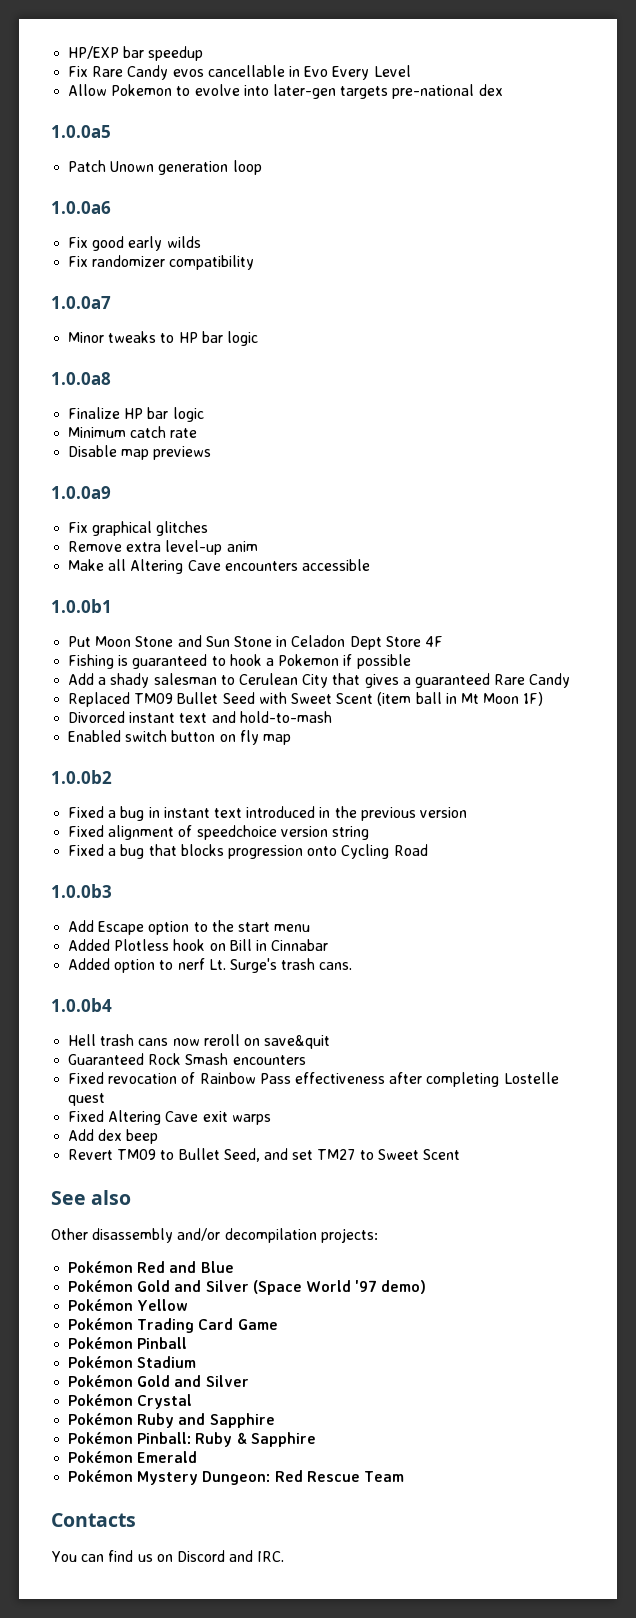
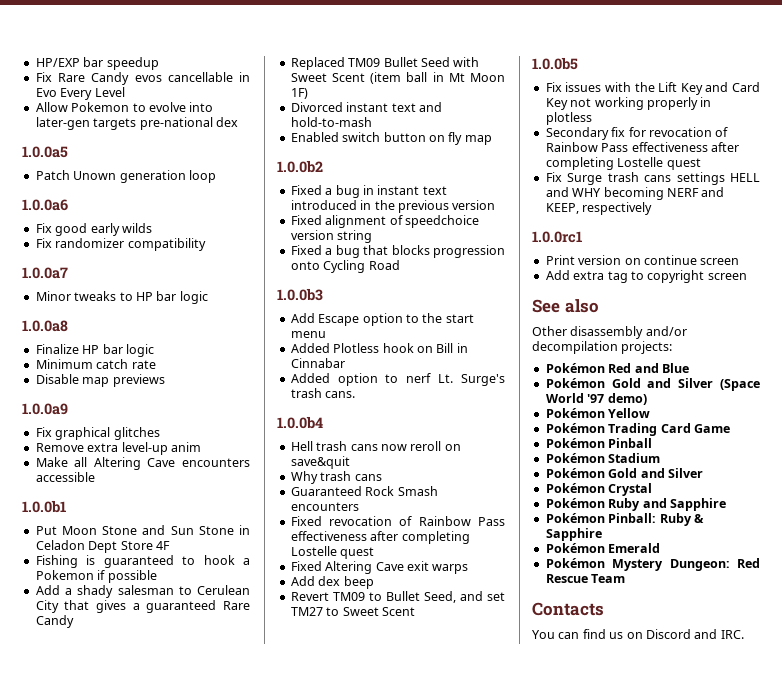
(331, 1042) none -> [290,471,382,484] // Why trash cans
(460, 1154) none -> [532,57,578,70] [545,82,760,95] [545,97,712,110] [545,112,592,125] [545,127,729,140] [545,142,739,152] [545,157,701,170] [545,172,760,185] [545,187,725,200] [545,202,653,215] [532,231,582,243] [545,255,740,265] [545,270,747,283] // 1.0.0b5 // Fix issues with the Lift Key and Card Key not working properly in plotless // Secondary fix for revocation of Rainbow Pass effectiveness after completing Lostelle quest // Fix Surge trash cans settings HELL and WHY becoming NERF and KEEP, respectively // 1.0.0rc1 // Print version on continue screen // Add extra tag to copyright screen

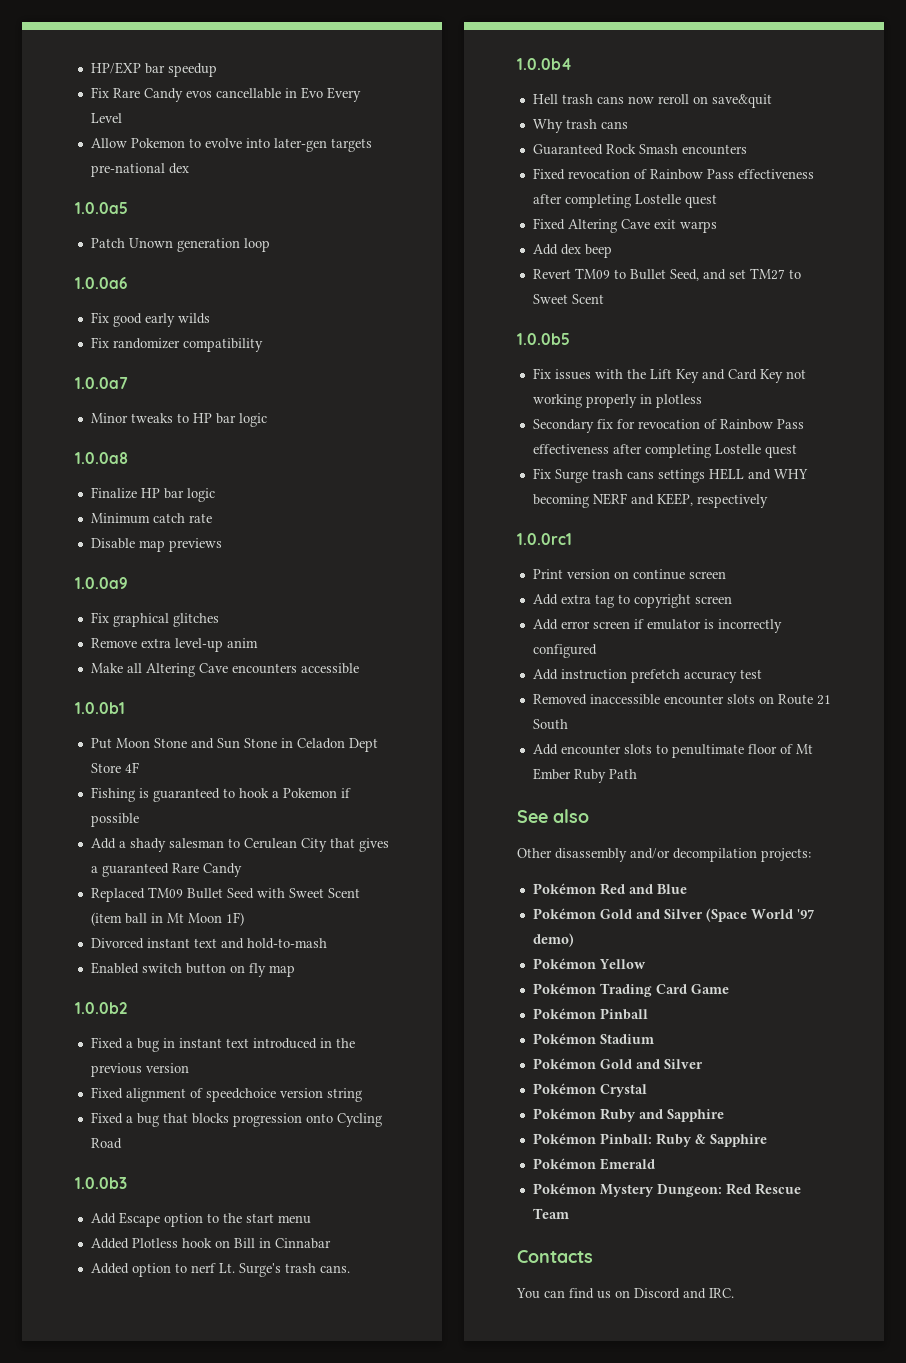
(747, 276) none -> [532,619,782,633] [532,644,597,658] [532,669,762,683] [532,694,831,705] [532,719,568,730] [532,744,813,758] [532,768,637,783] // Add error screen if emulator is incorrectly configured // Add instruction prefetch accuracy test // Removed inaccessible encounter slots on Route 21 South // Add encounter slots to penultimate floor of Mt Ember Ruby Path

